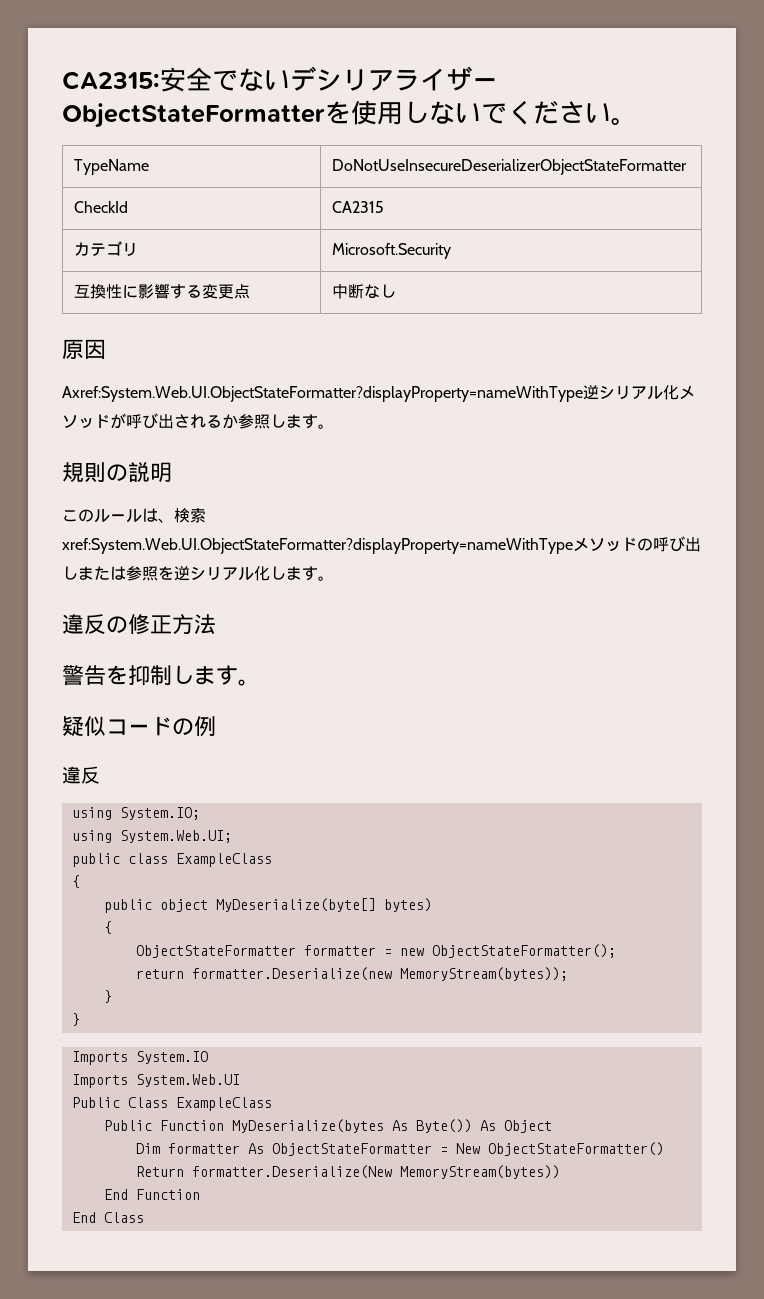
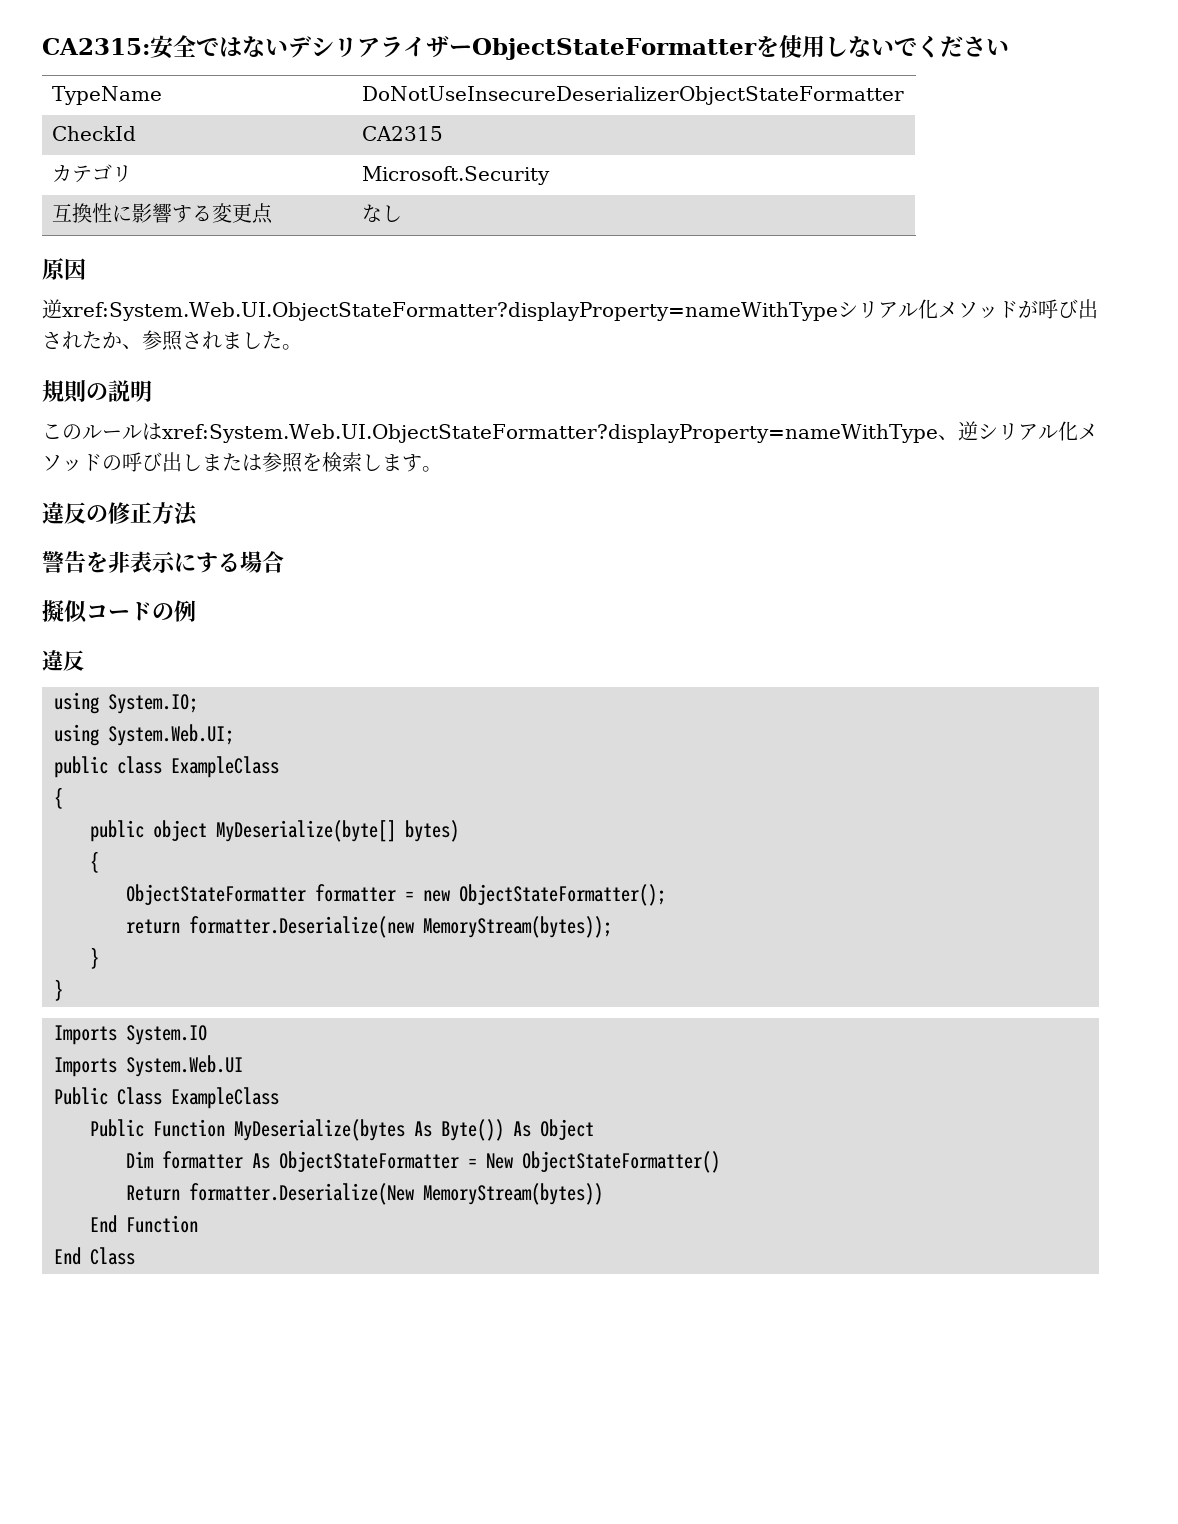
(238, 80) none -> [219,37,242,57] は
[611,118,637,125] 。 -> (1009, 47) none
[332,284,365,299] 中断 -> (273, 213) none
[62,385,599,402] Axref:System.Web.UI.ObjectStateFormatter?displayProperty=nameWithType逆 -> [42,299,838,321] 逆xref:System.Web.UI.ObjectStateFormatter?displayProperty=nameWithType
[206,414,318,429] るか参照します -> [82,330,282,351] たか、参照されました
[158,508,206,523] [62,538,573,554] 、検索xref:System.Web.UI.ObjectStateFormatter?displayProperty=nameWithType -> [162,421,1078,443] xref:System.Web.UI.ObjectStateFormatter?displayProperty=nameWithType、逆シリアル化
[174,566,270,581] 逆シリアル化 -> [322,452,362,472] 検索
[128,665,260,686] [62,716,84,736] 抑制します。 // 疑 -> [108,551,284,573] [42,600,64,622] 非表示にする場合 // 擬

